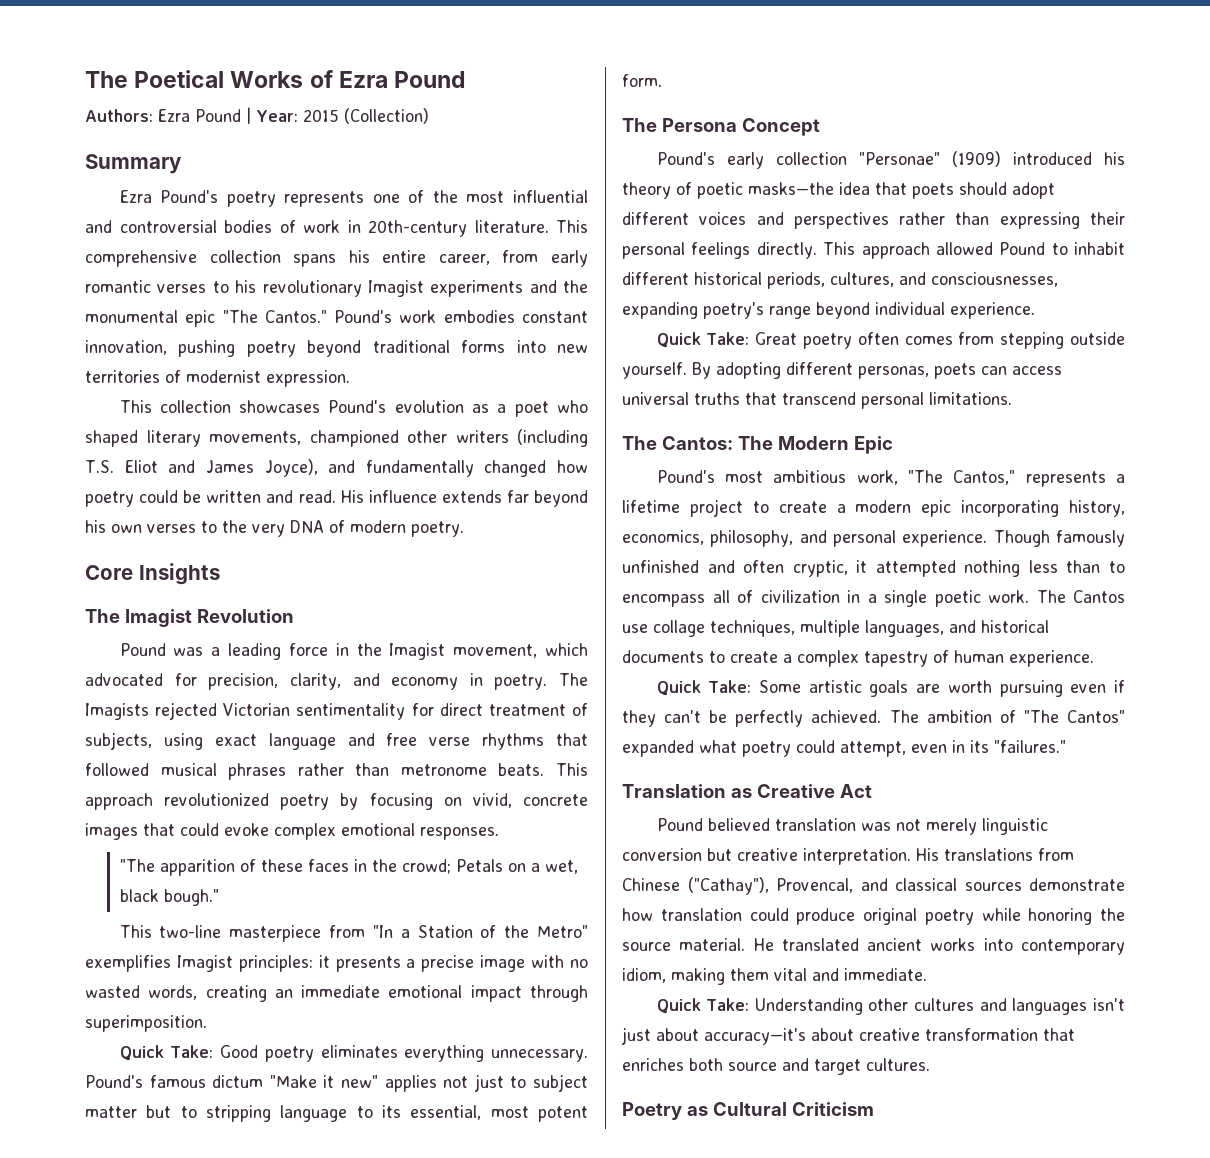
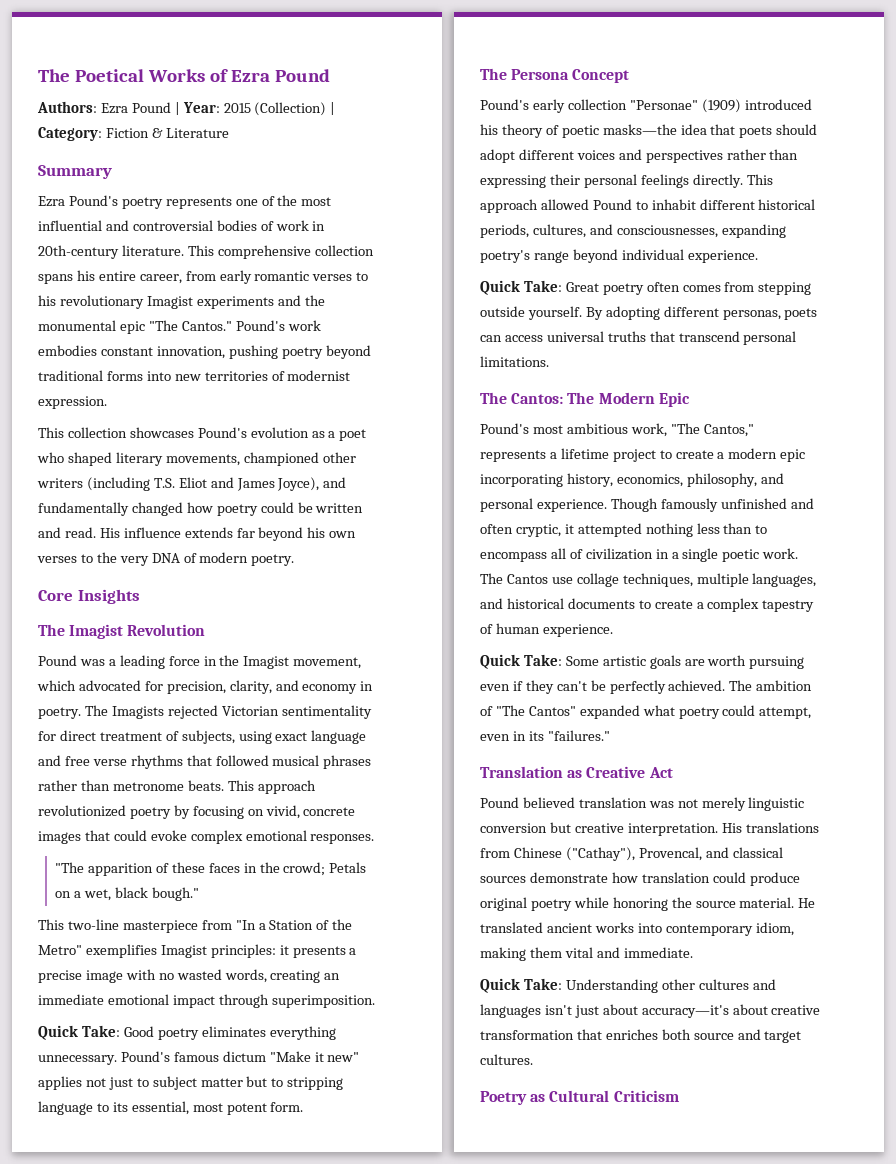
(429, 116) none -> [330,102,336,115] [38,127,229,141] | Category: Fiction & Literature

